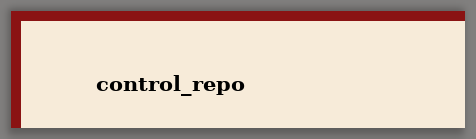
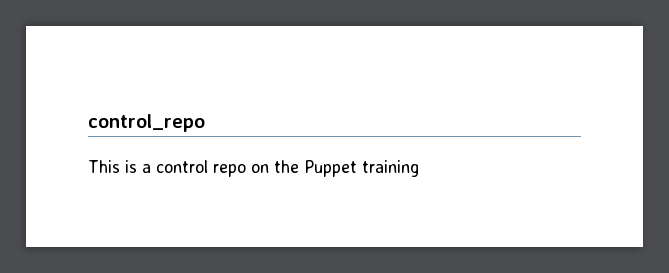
(245, 85) none -> [88,160,419,177] // This is a control repo on the Puppet training

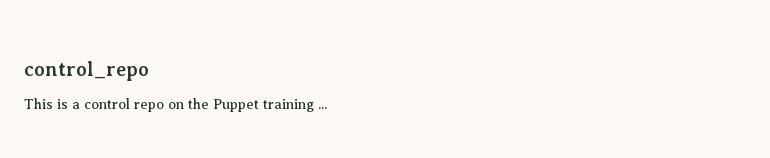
(419, 168) none -> [318,107,327,109] ...

